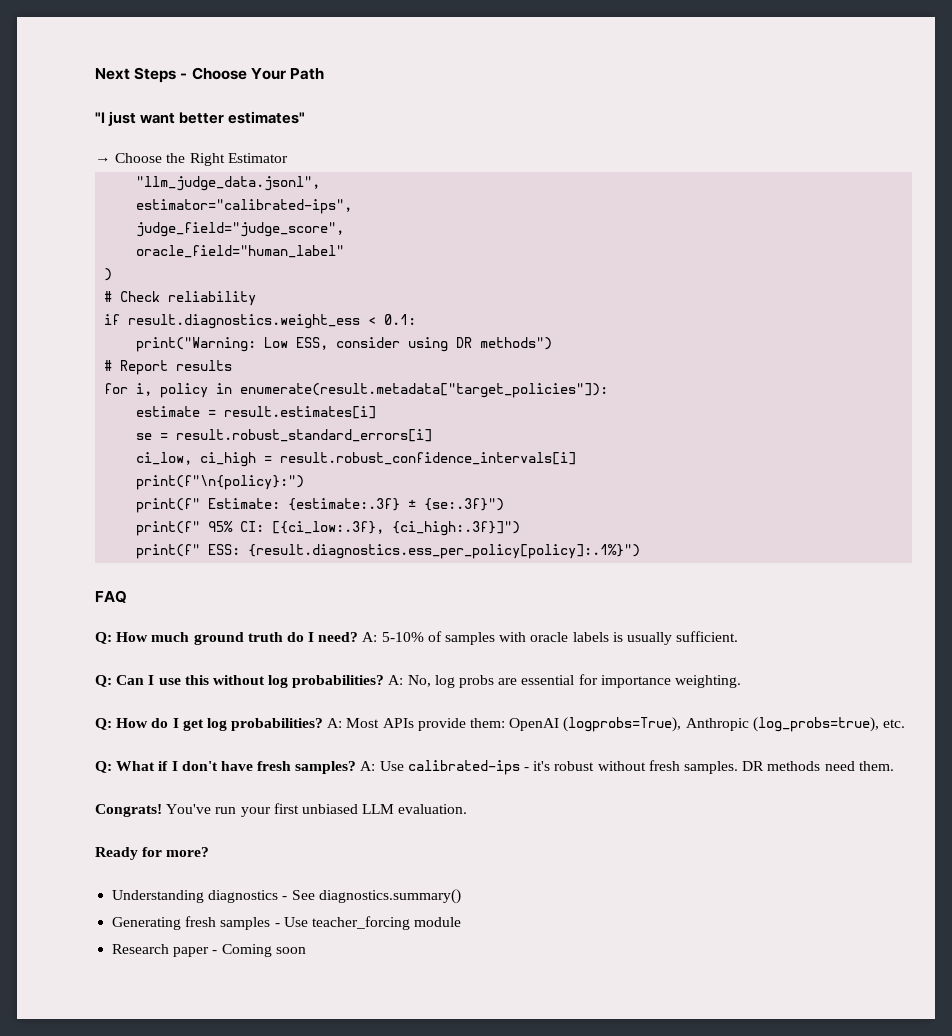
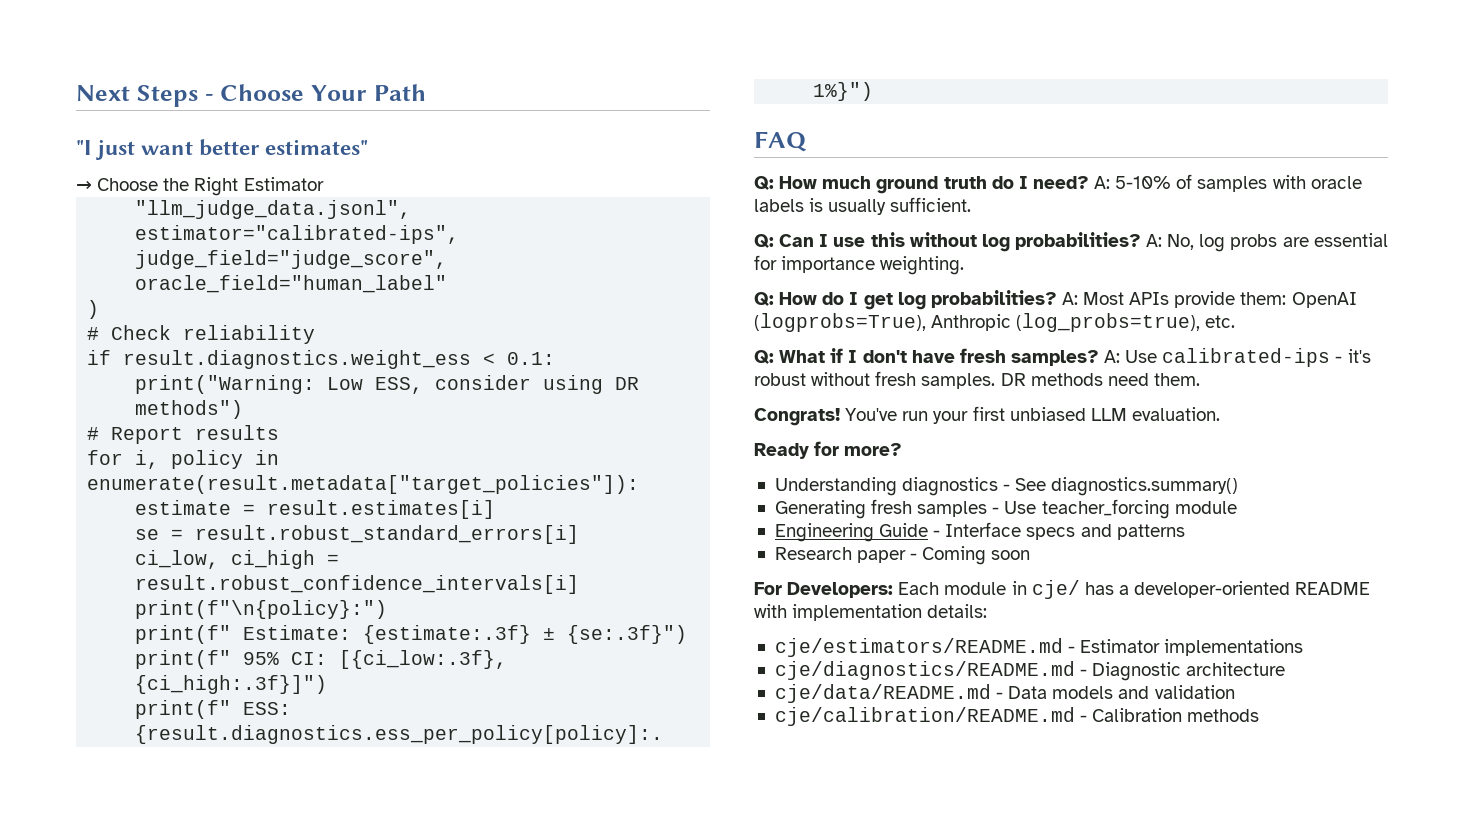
(462, 922) none -> [774,522,1185,542] // Engineering Guide - Interface specs and patterns
(306, 950) none -> [754,580,1371,599] [754,604,988,621] [774,638,1304,657] [774,661,1286,681] [774,684,1235,703] [774,707,1260,726] // For Developers: Each module in cje/ has a developer-oriented README with implementation details: // cje/estimators/README.md - Estimator implementations // cje/diagnostics/README.md - Diagnostic architecture // cje/data/README.md - Data models and validation // cje/calibration/README.md - Calibration methods

